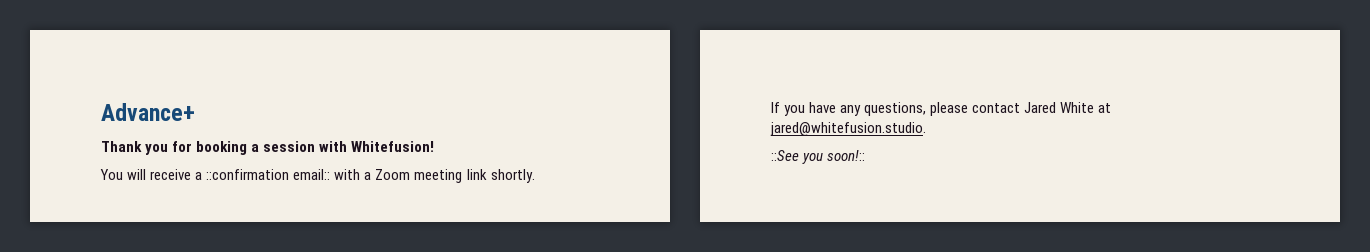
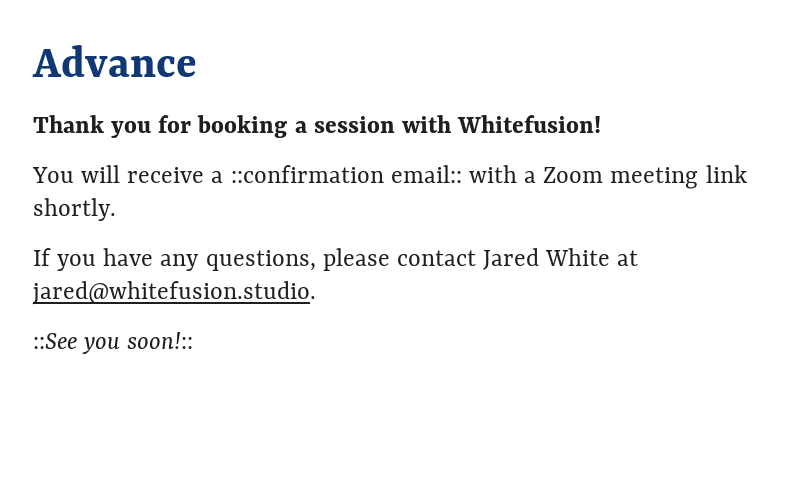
[101,103,195,121] Advance+ -> [32,45,197,77] Advance

